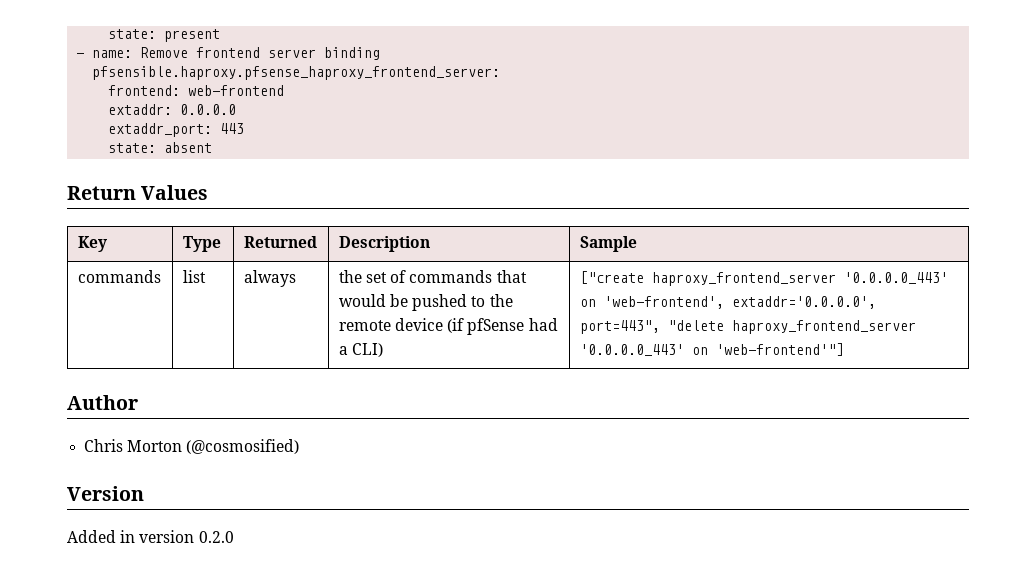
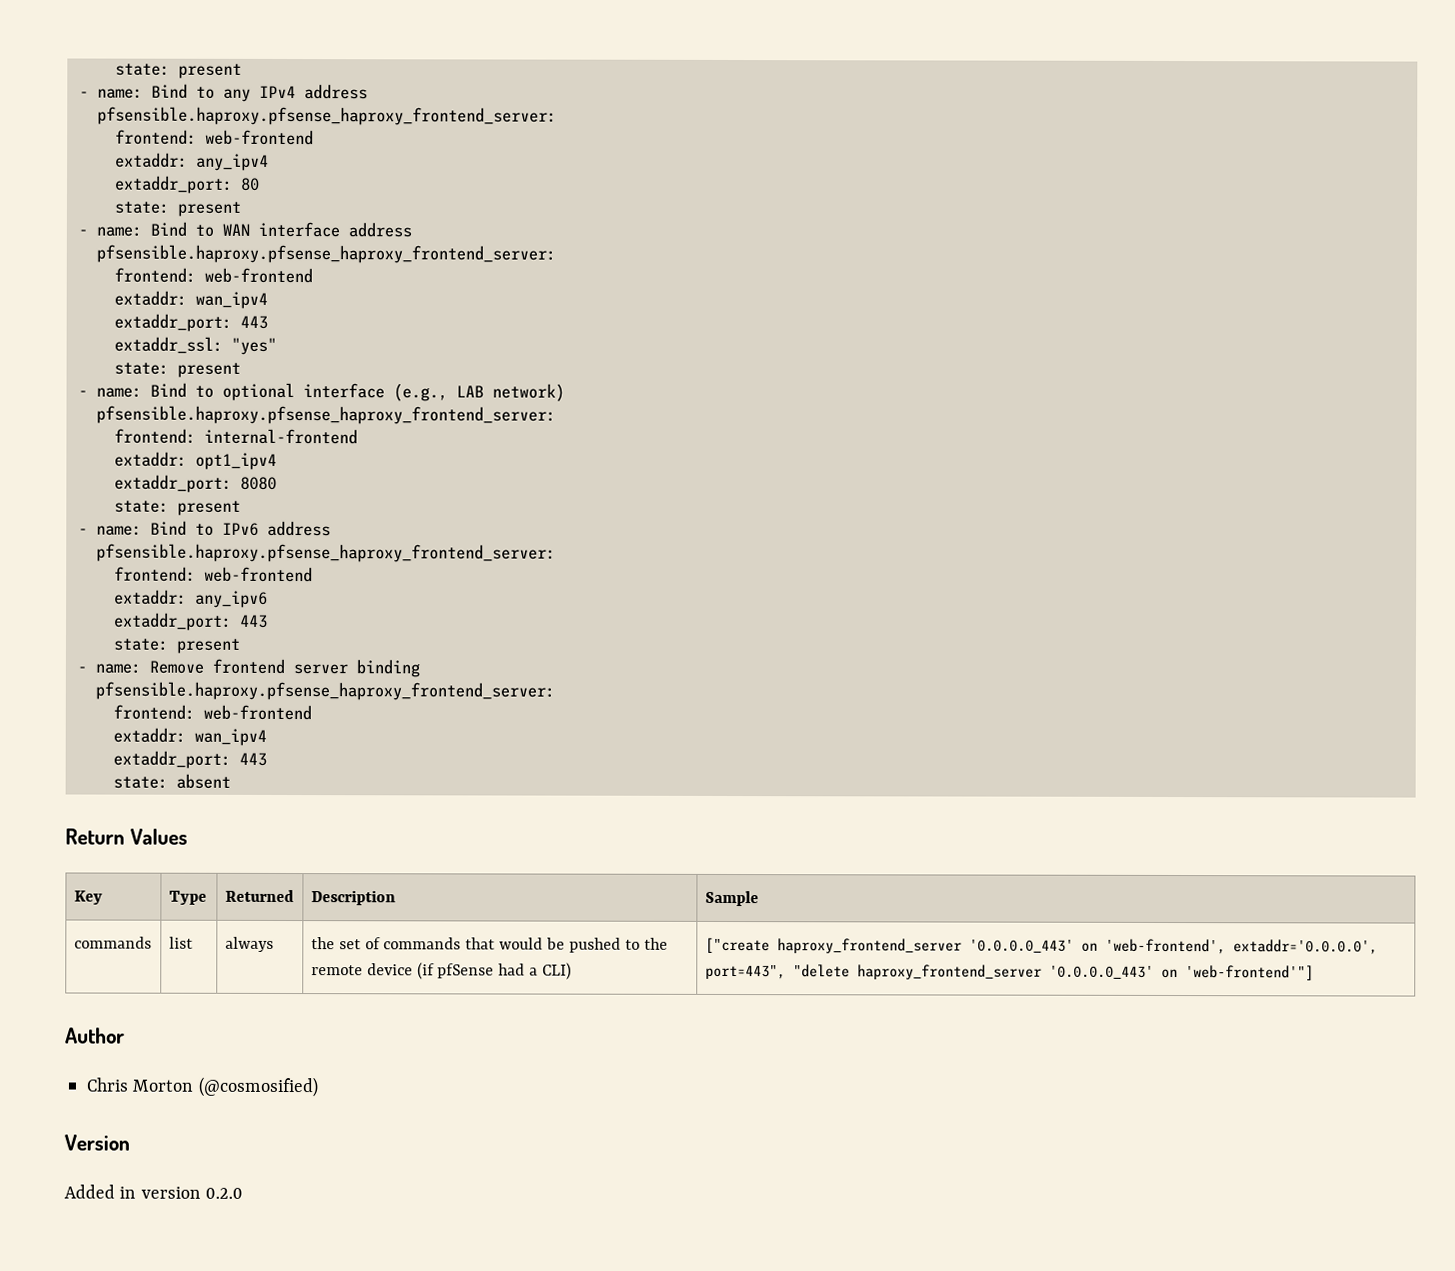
[108,29,221,42] state: present -> [115,63,242,79] [79,83,368,102] [97,106,557,126] [115,129,314,146] [115,152,269,171] [115,175,260,194] [114,201,241,217] [78,221,412,238] [96,244,556,264] [114,267,313,284] [114,290,268,309] [114,313,268,332] [114,336,277,355] [114,362,241,378] [78,382,565,402] [96,405,556,425] [114,428,358,445] [114,451,277,470] [114,474,277,493] [114,500,241,516] [78,520,331,537] [96,543,556,563] [114,566,313,583] [114,589,268,608] [114,612,268,631] [113,638,240,654] state: present // - name: Bind to any IPv4 address // pfsensible.haproxy.pfsense_haproxy_frontend_server: // frontend: web-frontend // extaddr: any_ipv4 // extaddr_port: 80 // state: present // - name: Bind to WAN interface address // pfsensible.haproxy.pfsense_haproxy_frontend_server: // frontend: web-frontend // extaddr: wan_ipv4 // extaddr_port: 443 // extaddr_ssl: "yes" // state: present // - name: Bind to optional interface (e.g., LAB network) // pfsensible.haproxy.pfsense_haproxy_frontend_server: // frontend: internal-frontend // extaddr: opt1_ipv4 // extaddr_port: 8080 // state: present // - name: Bind to IPv6 address // pfsensible.haproxy.pfsense_haproxy_frontend_server: // frontend: web-frontend // extaddr: any_ipv6 // extaddr_port: 443 // state: present
[180,104,237,115] 0.0.0.0 -> [194,728,267,746] wan_ipv4

